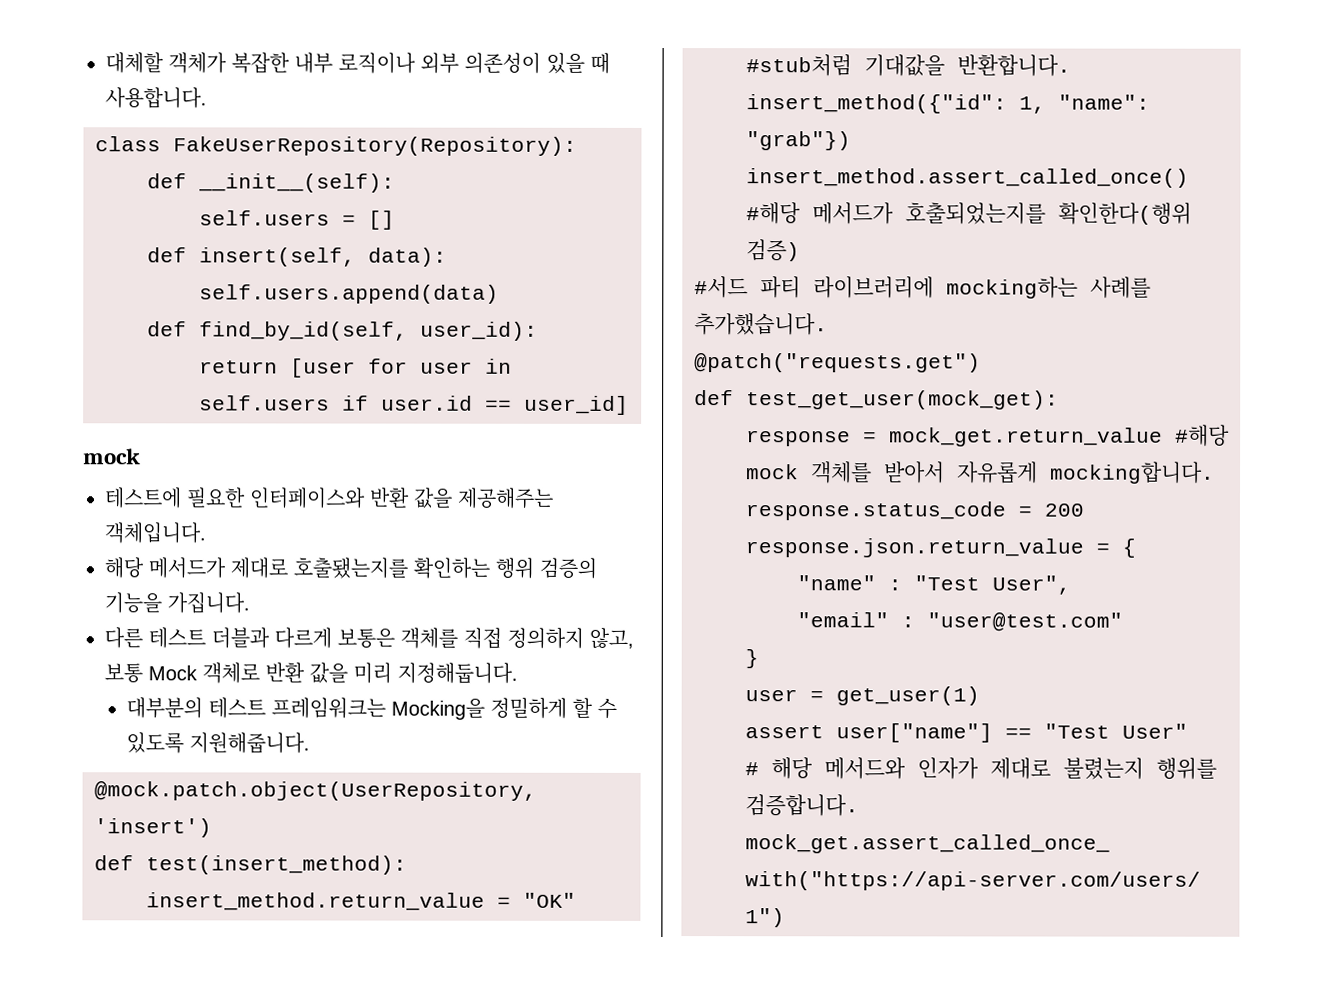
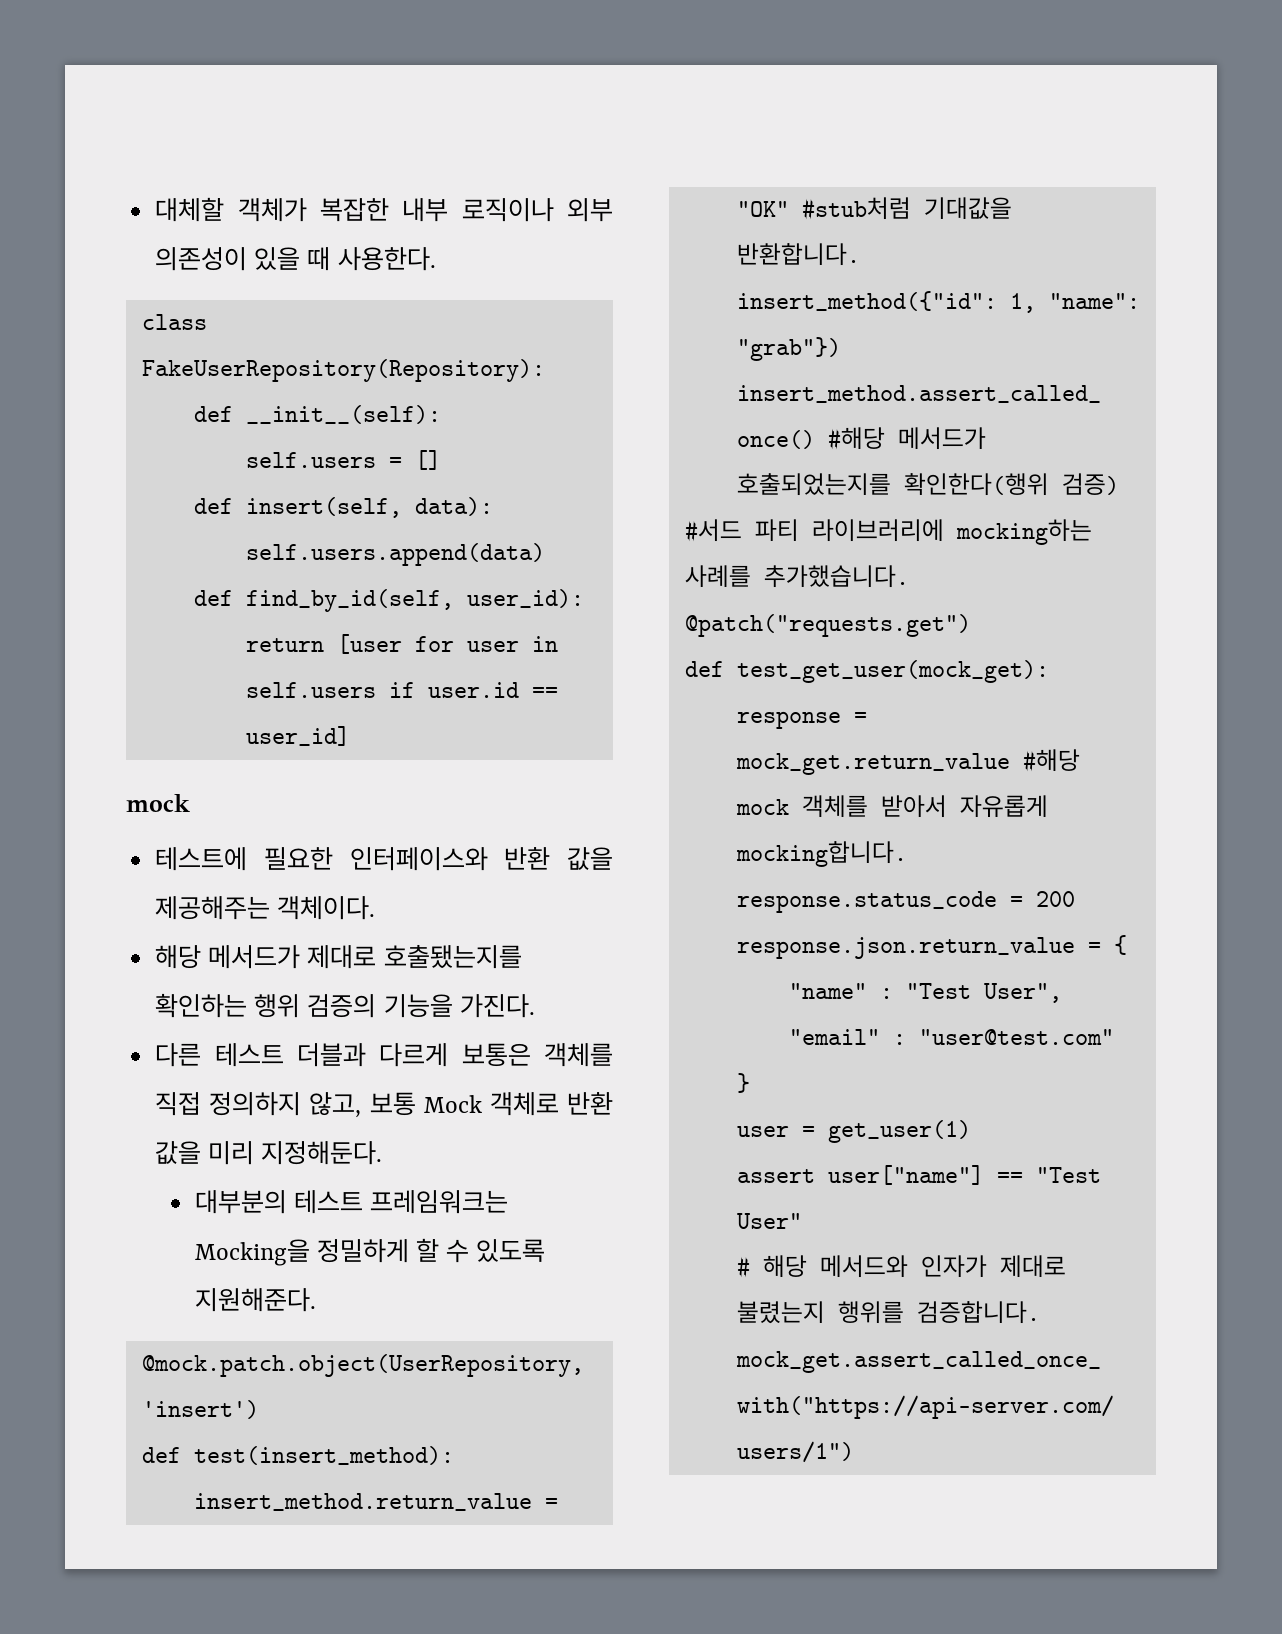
[105,87,207,109] 사용합니다. -> [337,247,436,271] 사용한다.
[104,522,206,544] 객체입니다. -> [277,896,376,920] 객체이다.
[167,592,250,614] 가집니다. -> [459,994,535,1018] 가진다.
[397,662,518,684] 지정해둡니다. -> [261,1141,383,1165] 지정해둔다.
[189,732,311,754] 지원해줍니다. -> [194,1288,316,1312] 지원해준다.

